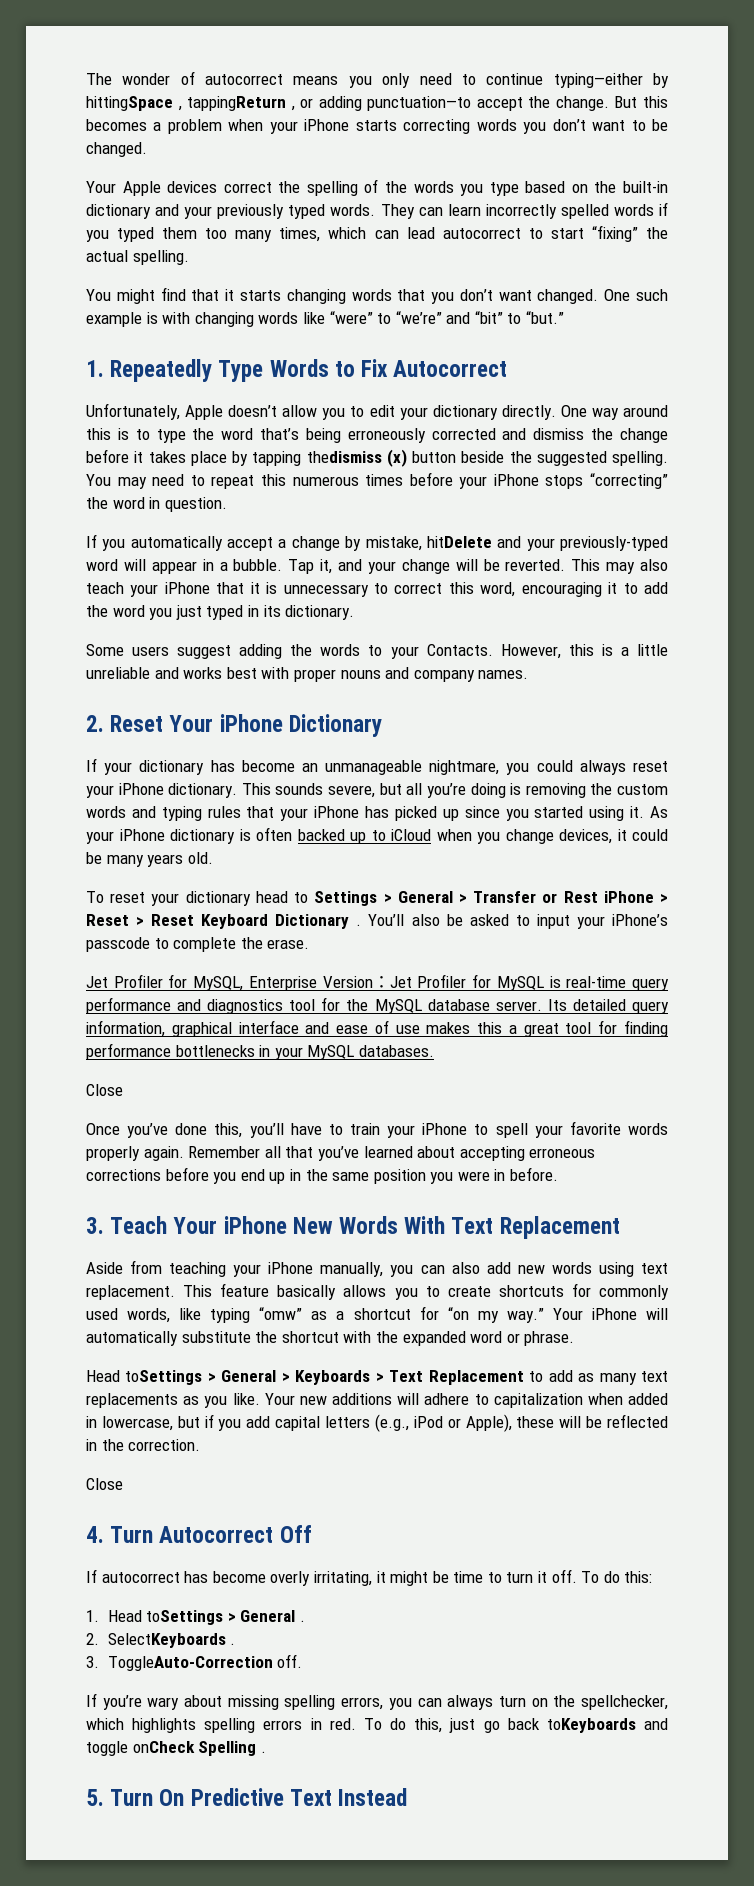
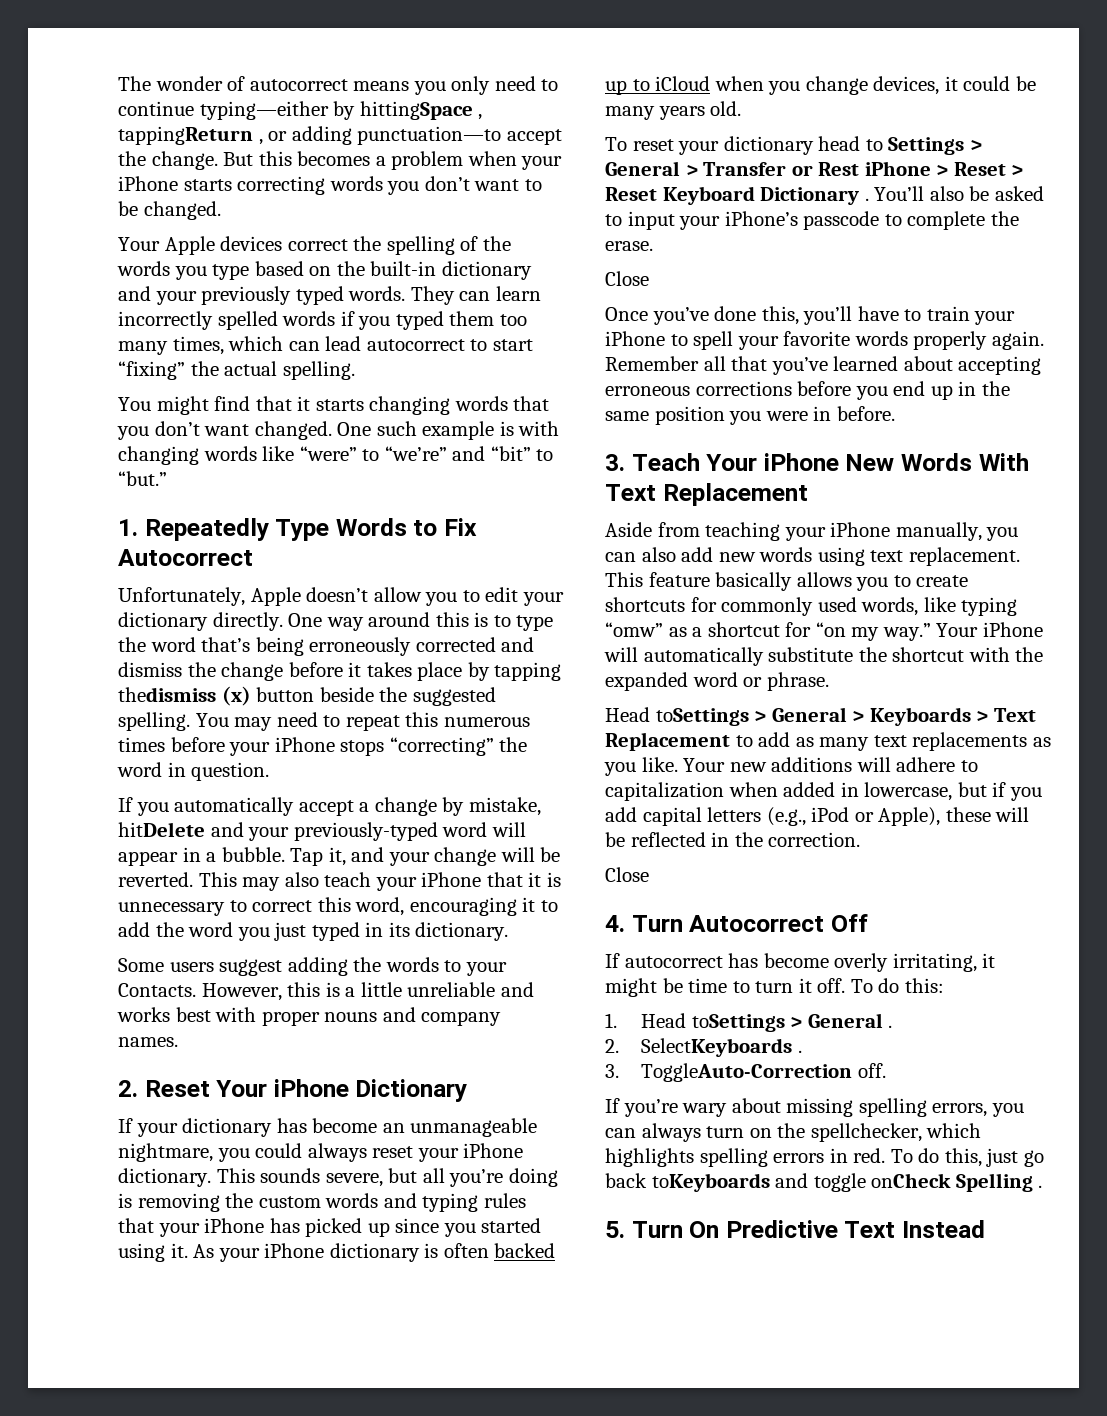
[86,974,670,991] [86,997,669,1014] [86,1020,668,1037] [86,1043,434,1060] // Jet Profiler for MySQL, Enterprise Version：Jet Profiler for MySQL is real-time query performance and diagnostics tool for the MySQL database server. Its detailed query information, graphical interface and ease of use makes this a great tool for finding performance bottlenecks in your MySQL databases. -> (653, 246) none

